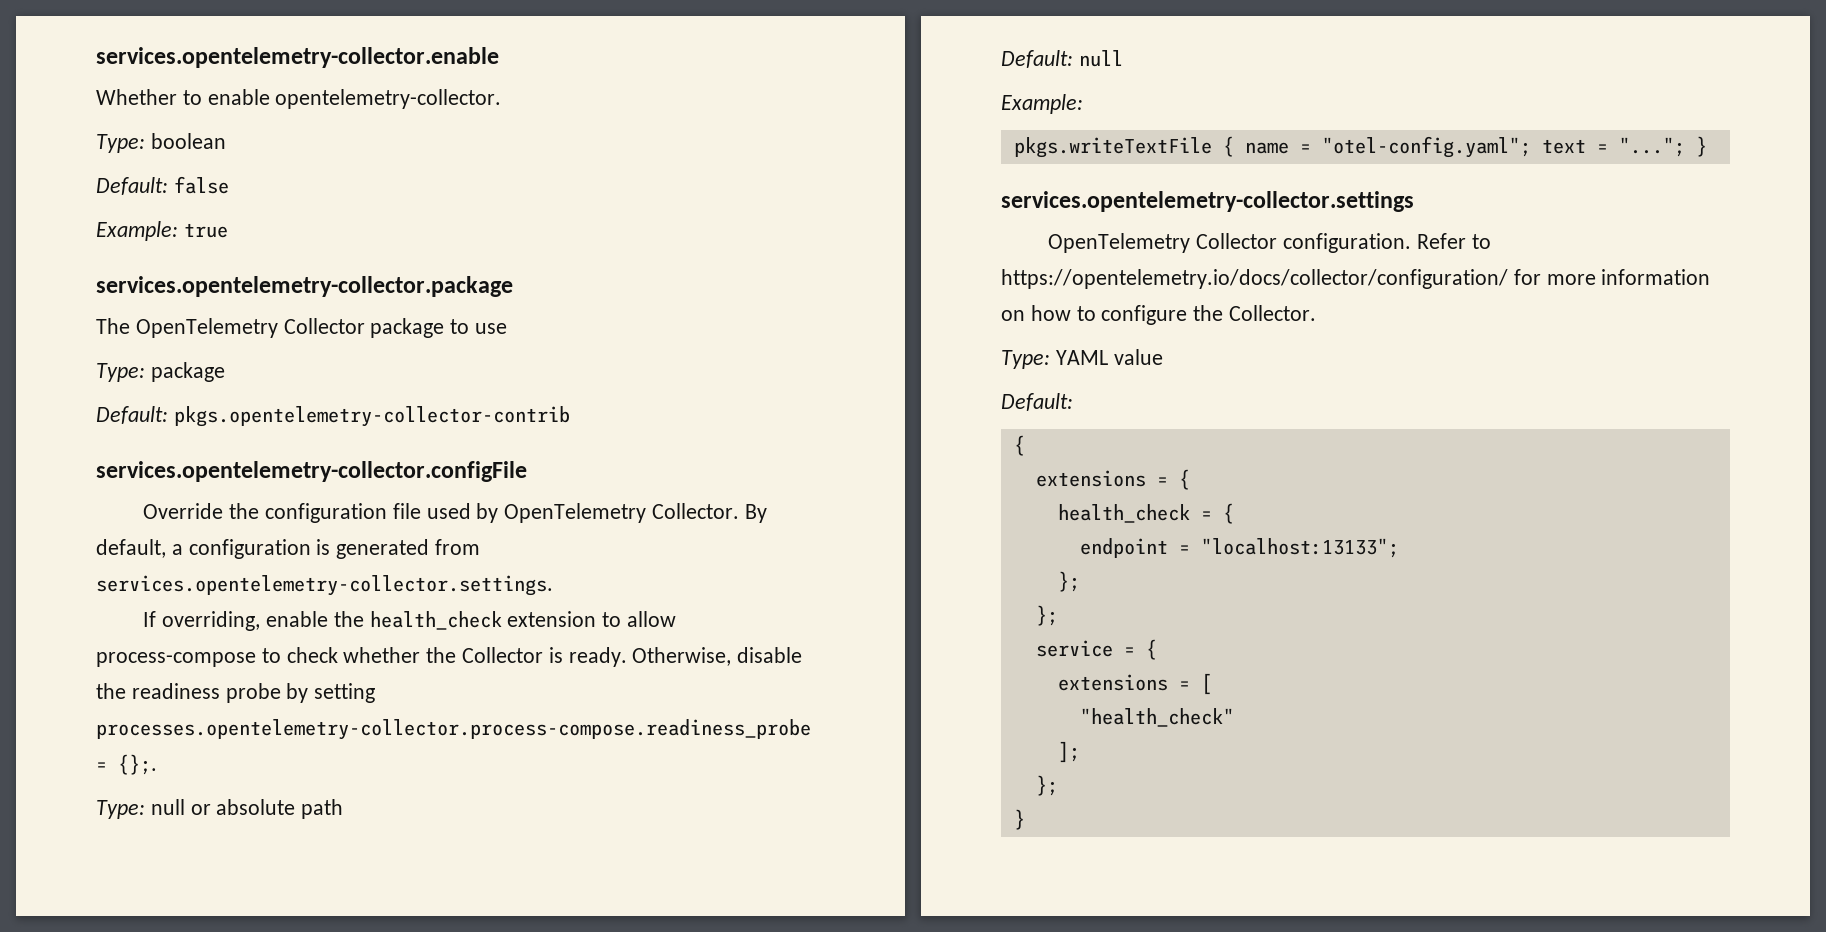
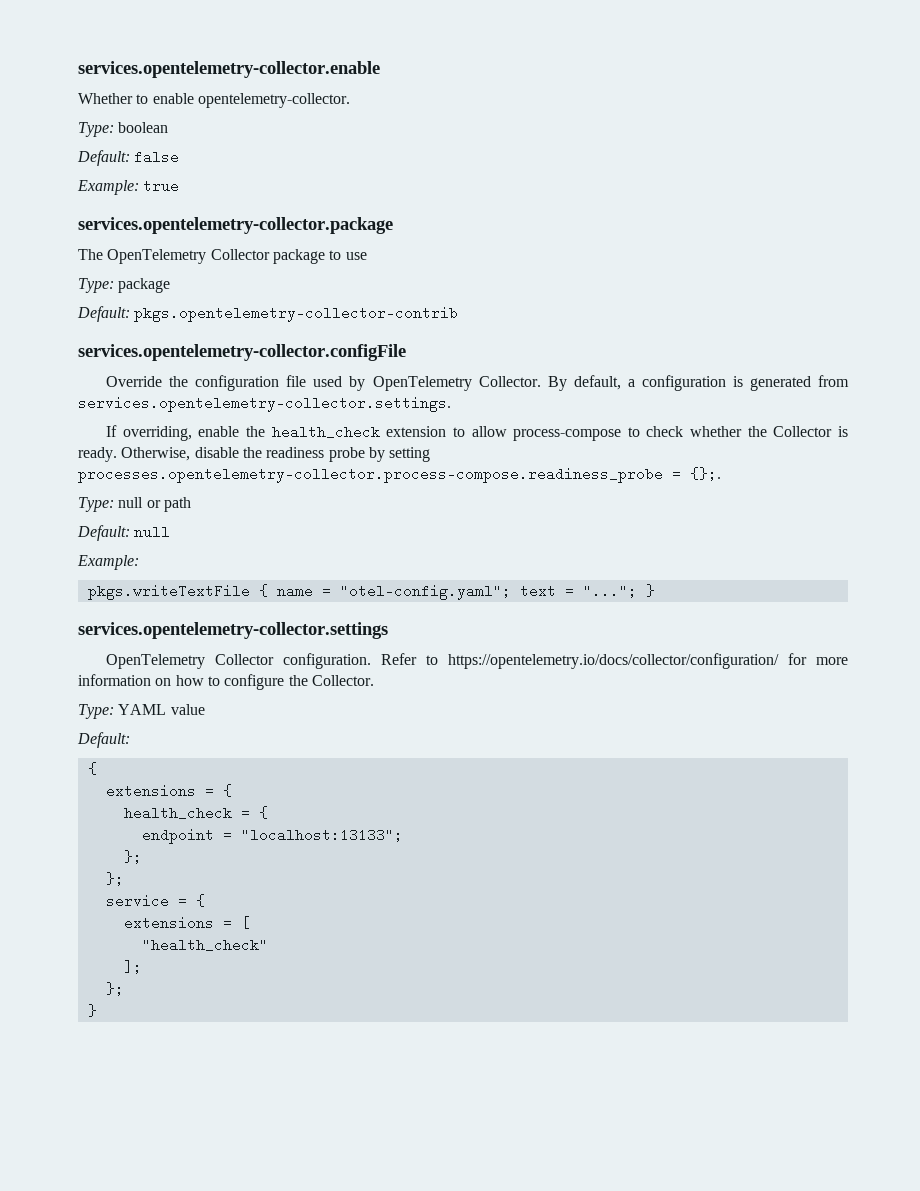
[216,799,296,815] absolute -> (161, 504) none

